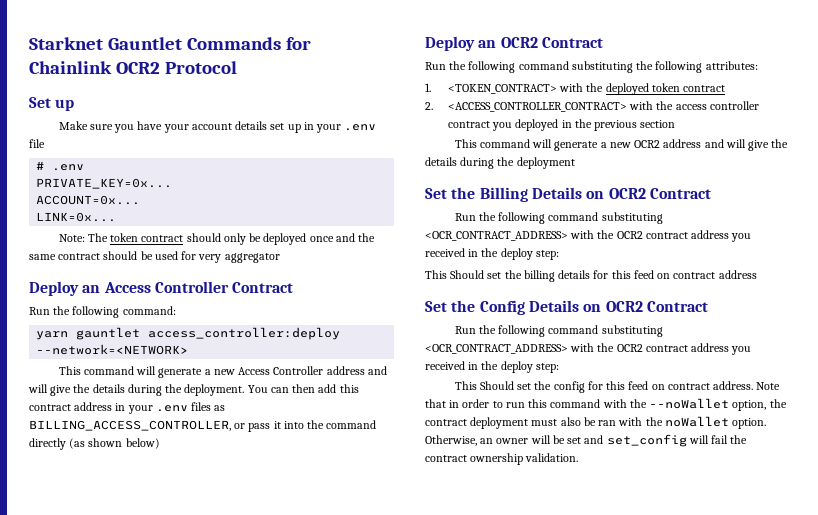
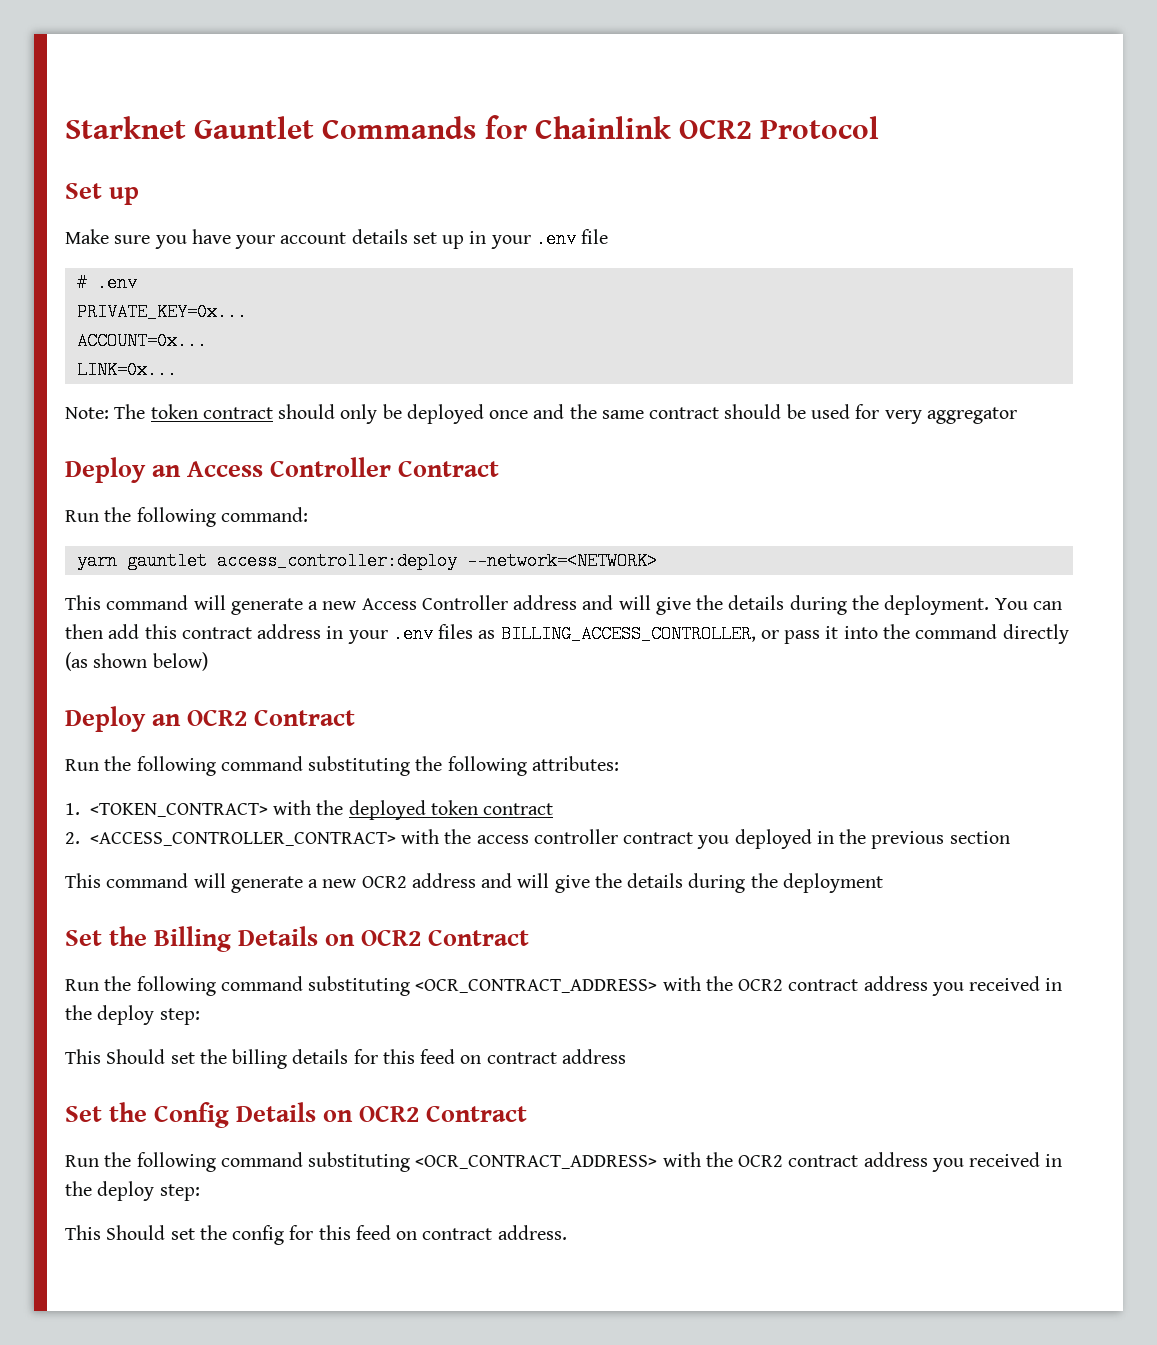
[756,382,781,390] [425,398,787,411] [425,416,767,429] [425,434,748,447] [425,453,579,465] Note that in order to run this command with the --noWallet option, the contract deployment must also be ran with the noWallet option. Otherwise, an owner will be set and set_config will fail the contract ownership validation. -> (567, 1232) none

